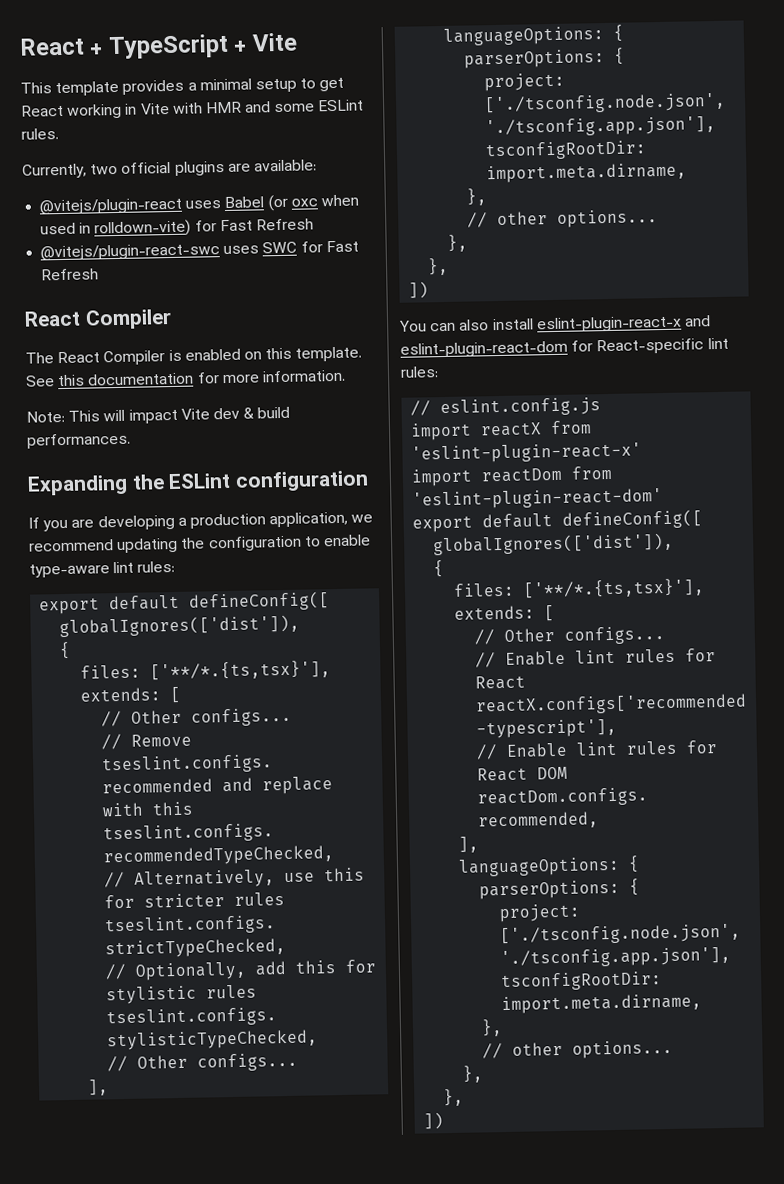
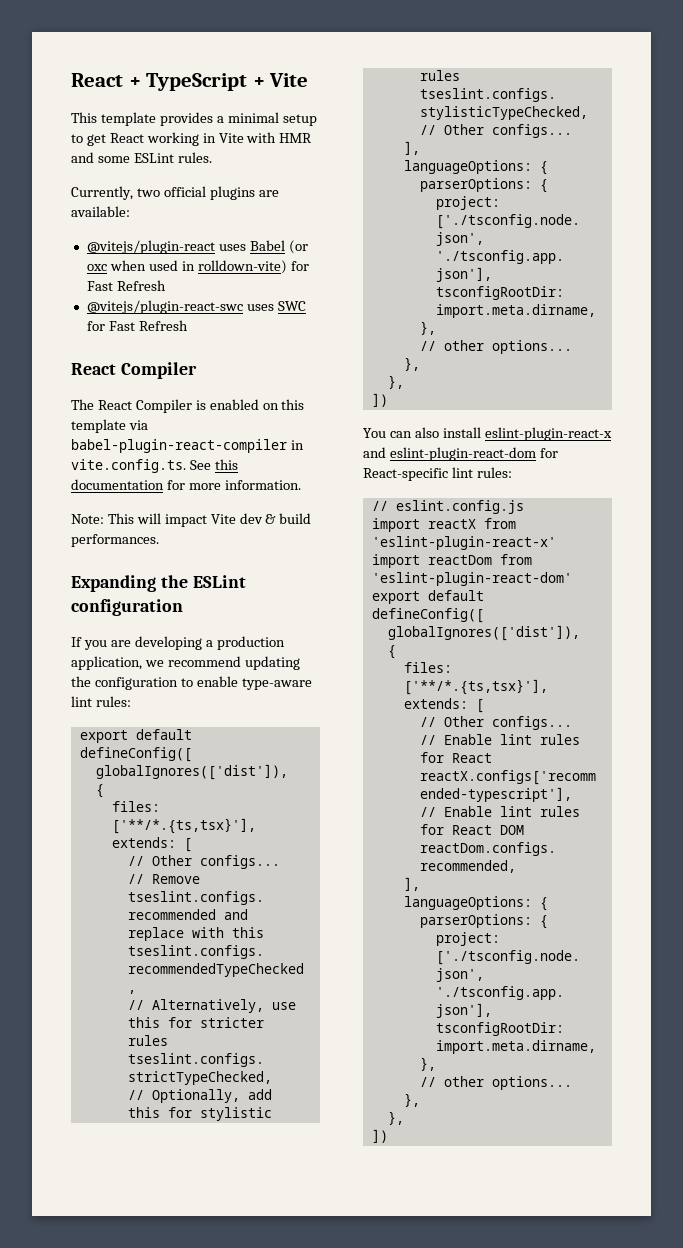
[295,346,363,362] template. -> [71,419,148,433] [71,439,304,453] [71,459,186,473] template via babel-plugin-react-compiler in vite.config.ts.

